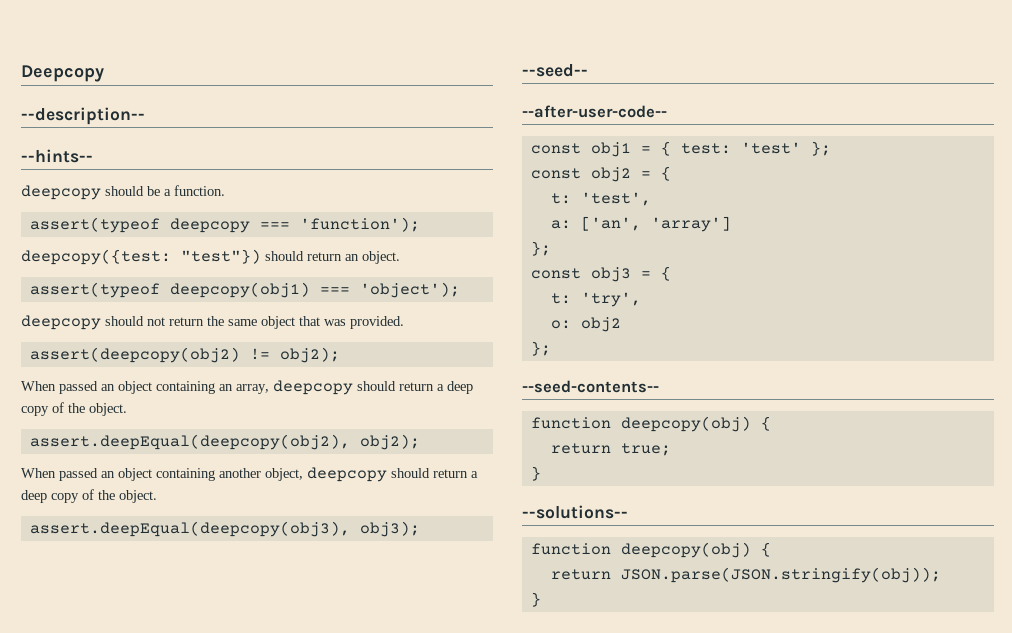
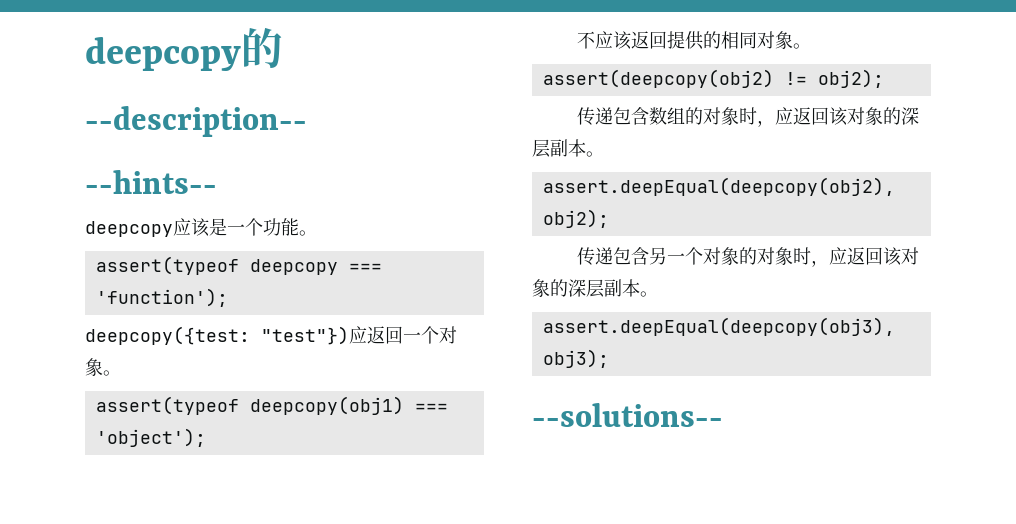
[21,65,104,82] Deepcopy -> [85,27,283,71] deepcopy的
[105,185,225,196] should be a function. -> [173,218,317,237] 应该是一个功能。
[265,251,400,264] should return an object. -> [349,326,457,344] [85,358,121,376] 应返回一个对象。
[21,315,404,330] [29,347,340,363] [21,380,473,395] [21,402,127,416] [29,434,420,450] [21,467,478,482] [21,489,157,503] [29,521,420,537] [522,64,588,77] [522,105,667,118] [530,141,831,157] [530,166,671,182] [550,192,651,206] [550,216,731,232] [530,241,551,256] [530,266,671,282] [550,292,641,307] [550,317,621,332] [530,341,551,356] [522,380,659,393] [530,416,771,432] [550,443,671,456] [530,466,541,481] [522,505,628,519] [530,542,771,558] [550,567,941,583] [530,592,541,607] deepcopy should not return the same object that was provided. // assert(deepcopy(obj2) != obj2); // When passed an object containing an array, deepcopy should return a deep copy of the object. // assert.deepEqual(deepcopy(obj2), obj2); // When passed an object containing another object, deepcopy should return a deep copy of the object. // assert.deepEqual(deepcopy(obj3), obj3); // --seed-- // --after-user-code-- // const obj1 = { test: 'test' }; // const obj2 = { // t: 'test', // a: ['an', 'array'] // }; // const obj3 = { // t: 'try', // o: obj2 // }; // --seed-contents-- // function deepcopy(obj) { // return true; // } // --solutions-- // function deepcopy(obj) { // return JSON.parse(JSON.stringify(obj)); // } -> [577,31,812,50] [542,69,884,88] [577,107,920,127] [532,139,604,158] [542,177,895,196] [542,209,609,228] [577,247,920,267] [532,279,658,298] [542,317,895,336] [542,349,609,368] [532,403,723,427] 不应该返回提供的相同对象。 // assert(deepcopy(obj2) != obj2); // 传递包含数组的对象时，应返回该对象的深层副本。 // assert.deepEqual(deepcopy(obj2), obj2); // 传递包含另一个对象的对象时，应返回该对象的深层副本。 // assert.deepEqual(deepcopy(obj3), obj3); // --solutions--

